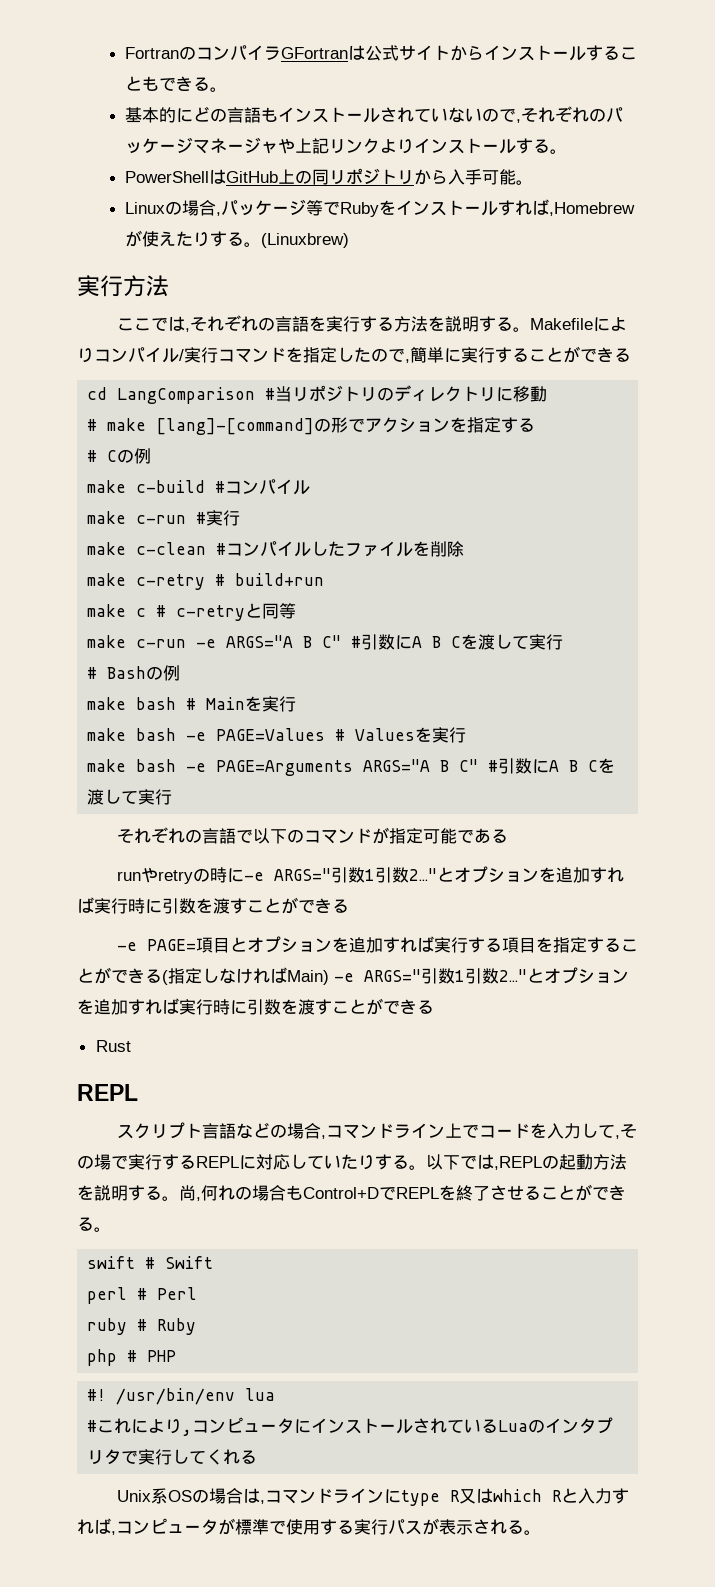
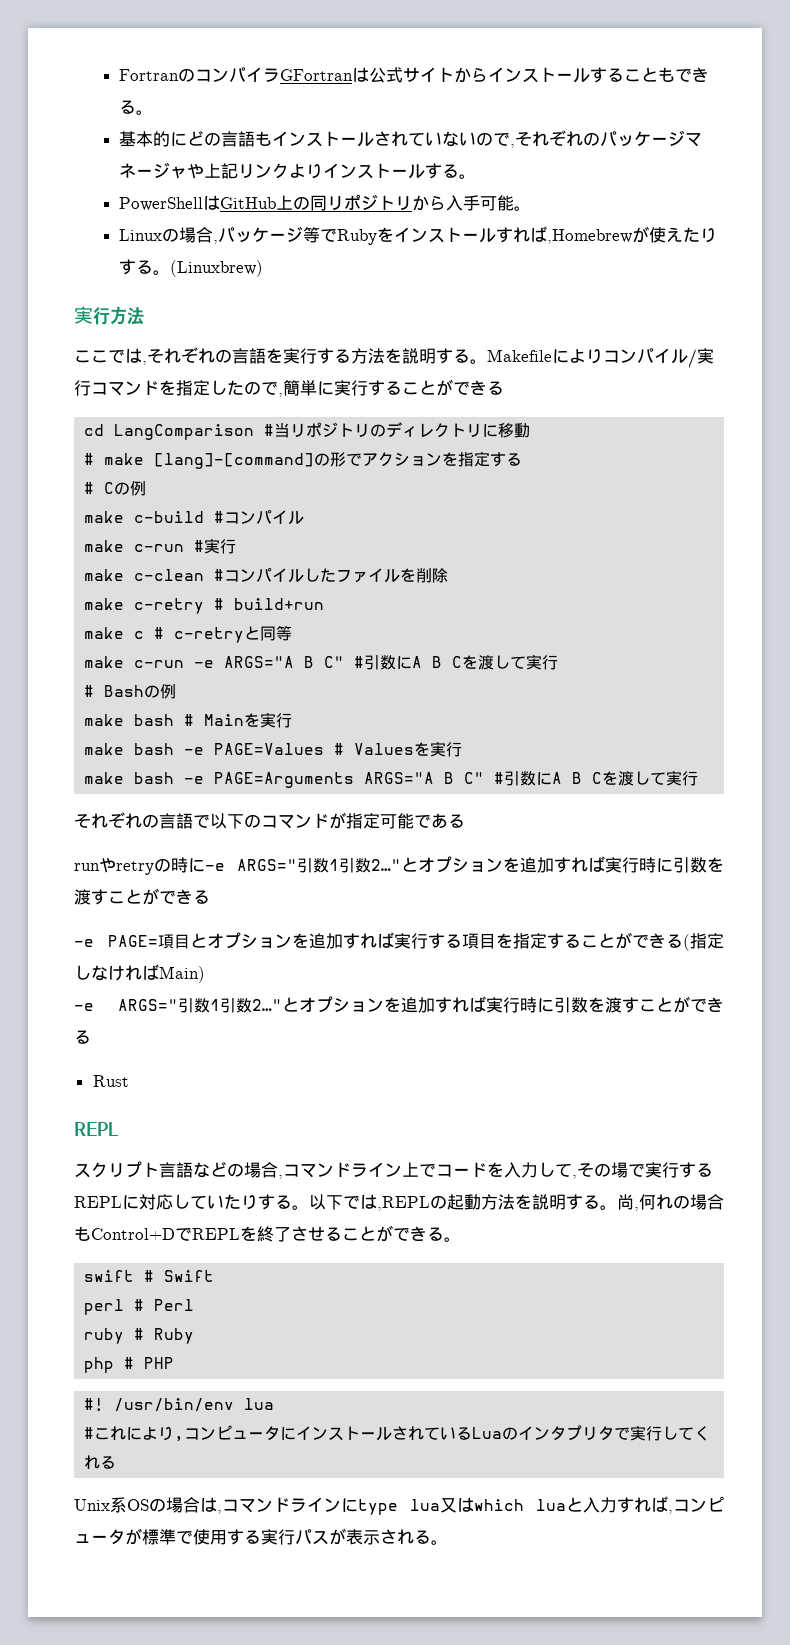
(329, 977) none -> (205, 974) //
[449,1490,460,1502] R -> [410,1499,440,1511] lua
[551,1490,562,1502] R -> [536,1499,566,1511] lua

